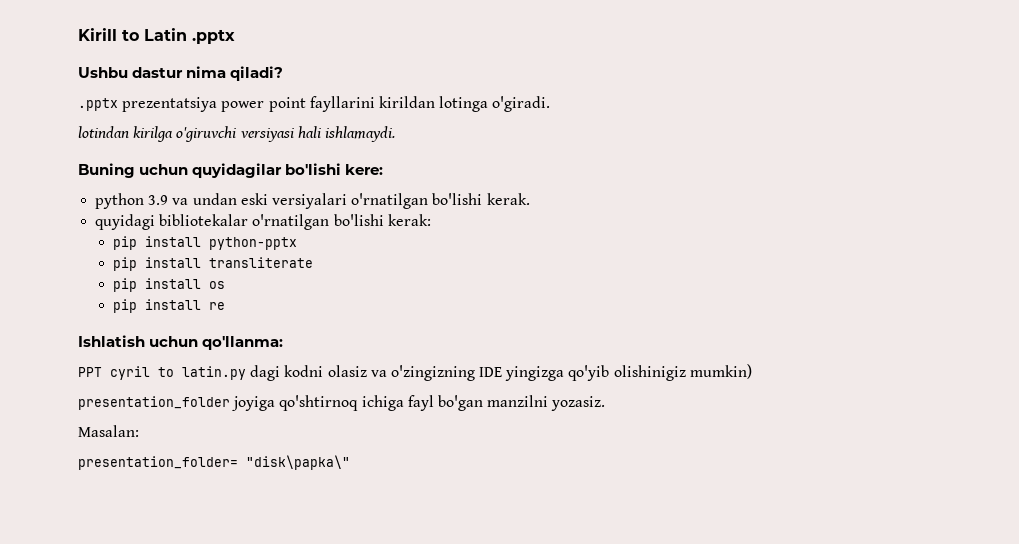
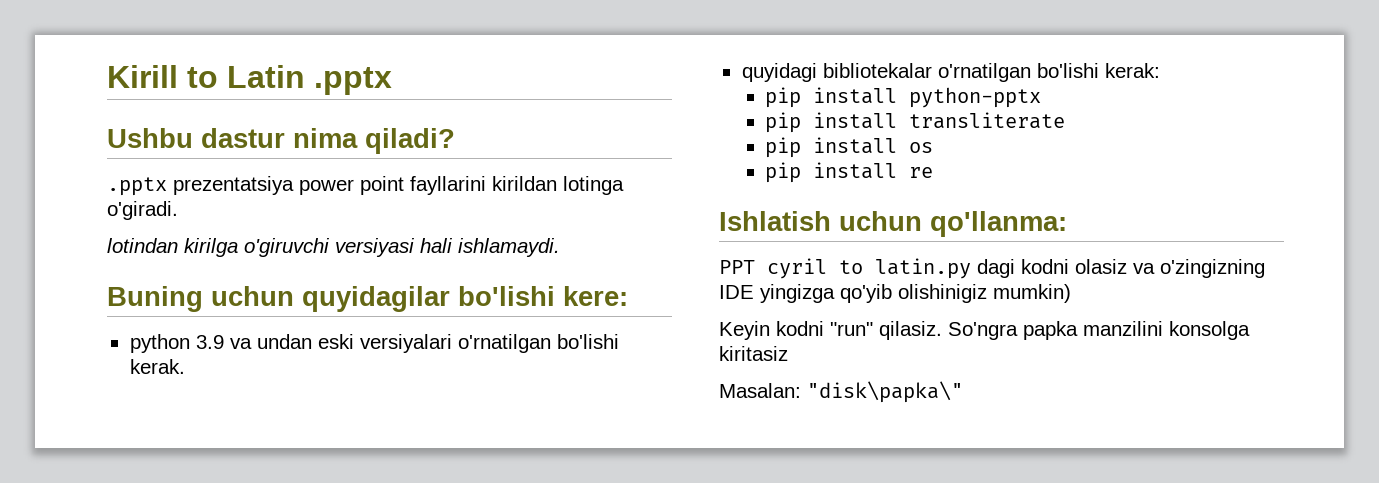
[78,395,606,411] presentation_folder joyiga qo'shtirnoq ichiga fayl bo'gan manzilni yozasiz. -> [719,321,1250,340] [719,346,788,361] Keyin kodni "run" qilasiz. So'ngra papka manzilini konsolga kiritasiz
[78,456,238,470] // presentation_folder= -> (801, 390) none

